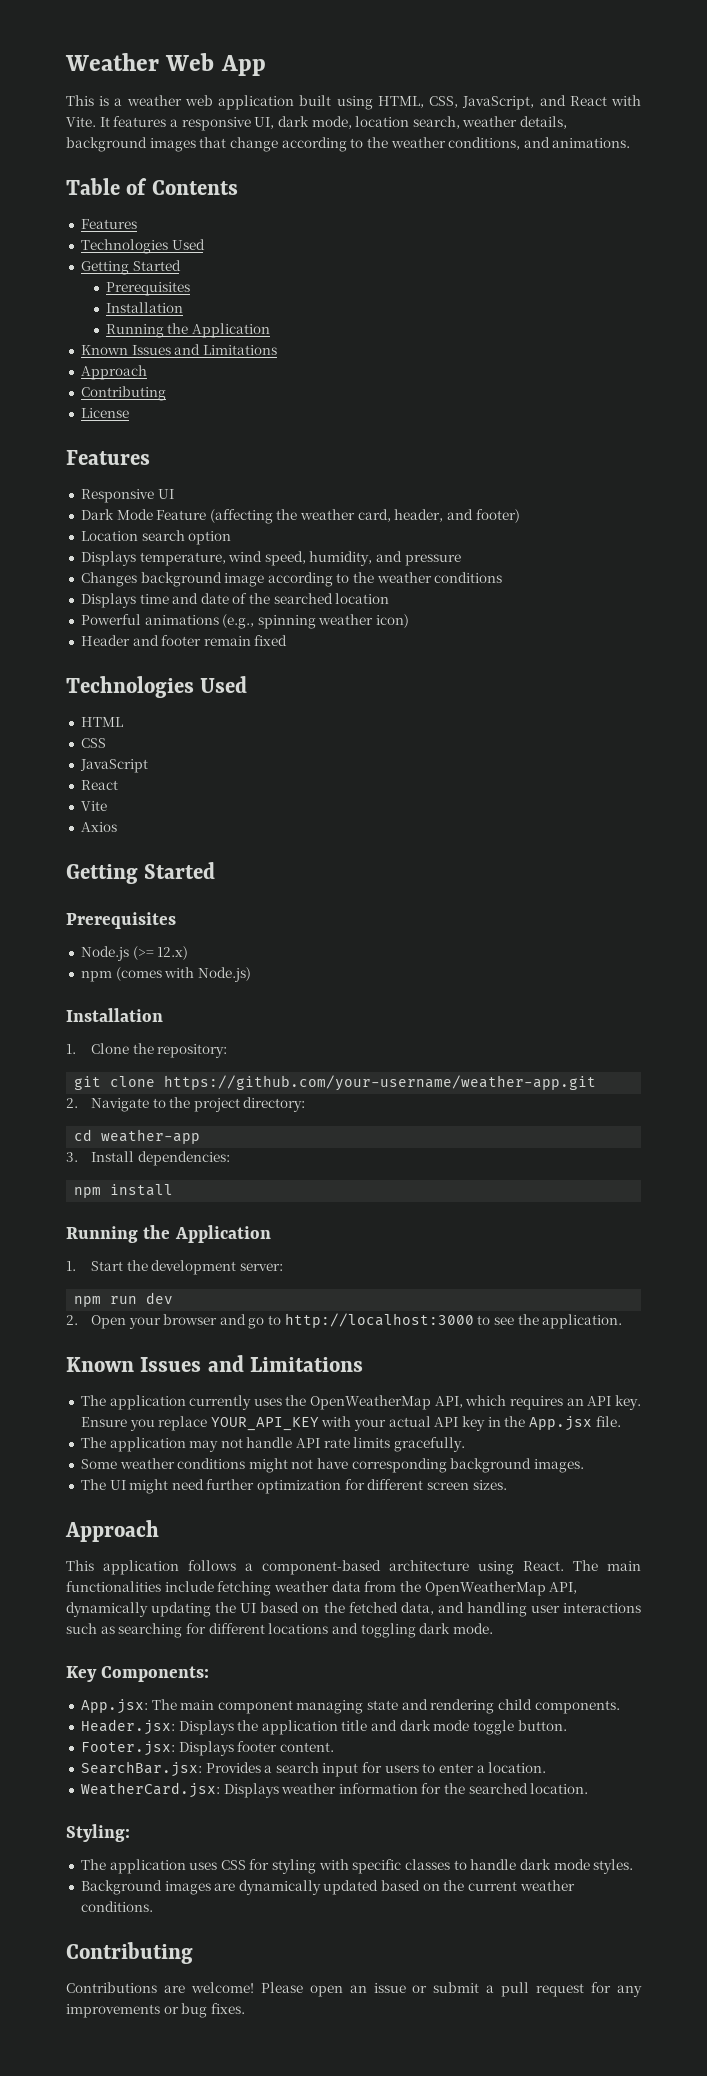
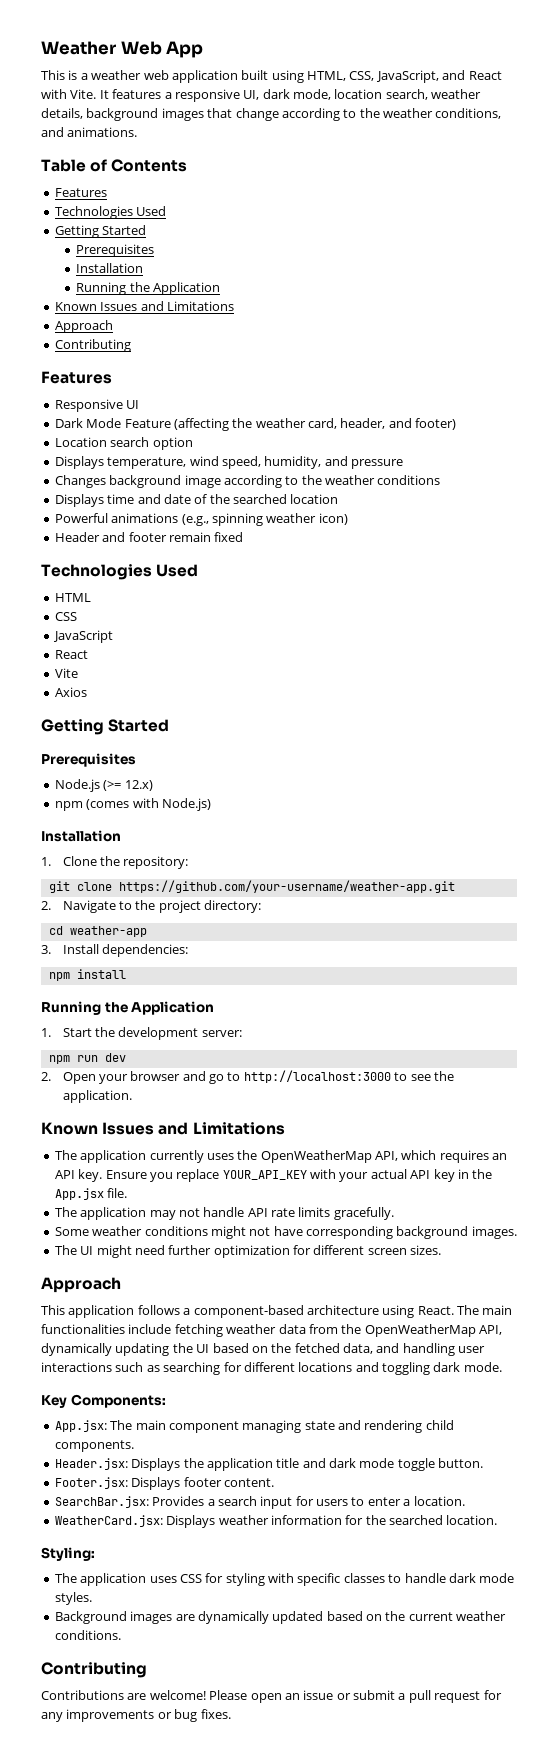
[80,408,129,418] // License -> (131, 345) none

